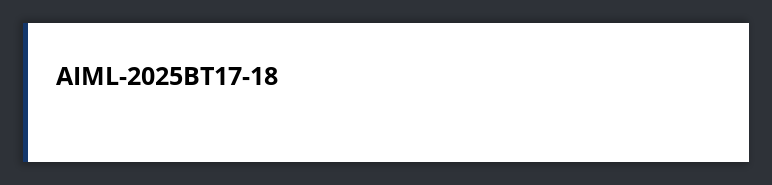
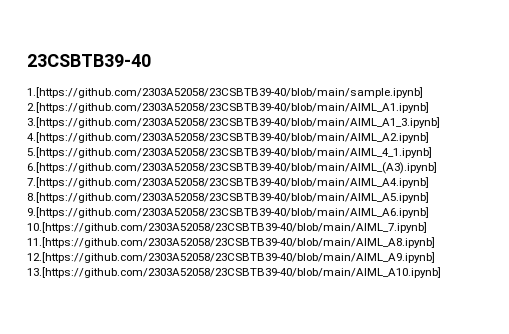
[56,67,278,85] AIML-2025BT17-18 -> [27,54,151,67] [27,87,423,98] [27,102,429,113] [27,117,440,128] [27,132,429,143] [27,147,432,158] [27,162,437,174] [27,177,429,188] [27,192,429,203] [27,207,429,218] [27,222,427,233] [27,237,435,248] [27,252,435,263] [27,267,441,278] 23CSBTB39-40 // 1.[https://github.com/2303A52058/23CSBTB39-40/blob/main/sample.ipynb] 2.[https://github.com/2303A52058/23CSBTB39-40/blob/main/AIML_A1.ipynb] 3.[https://github.com/2303A52058/23CSBTB39-40/blob/main/AIML_A1_3.ipynb] 4.[https://github.com/2303A52058/23CSBTB39-40/blob/main/AIML_A2.ipynb] 5.[https://github.com/2303A52058/23CSBTB39-40/blob/main/AIML_4_1.ipynb] 6.[https://github.com/2303A52058/23CSBTB39-40/blob/main/AIML_(A3).ipynb] 7.[https://github.com/2303A52058/23CSBTB39-40/blob/main/AIML_A4.ipynb] 8.[https://github.com/2303A52058/23CSBTB39-40/blob/main/AIML_A5.ipynb] 9.[https://github.com/2303A52058/23CSBTB39-40/blob/main/AIML_A6.ipynb] 10.[https://github.com/2303A52058/23CSBTB39-40/blob/main/AIML_7.ipynb] 11.[https://github.com/2303A52058/23CSBTB39-40/blob/main/AIML_A8.ipynb] 12.[https://github.com/2303A52058/23CSBTB39-40/blob/main/AIML_A9.ipynb] 13.[https://github.com/2303A52058/23CSBTB39-40/blob/main/AIML_A10.ipynb]

